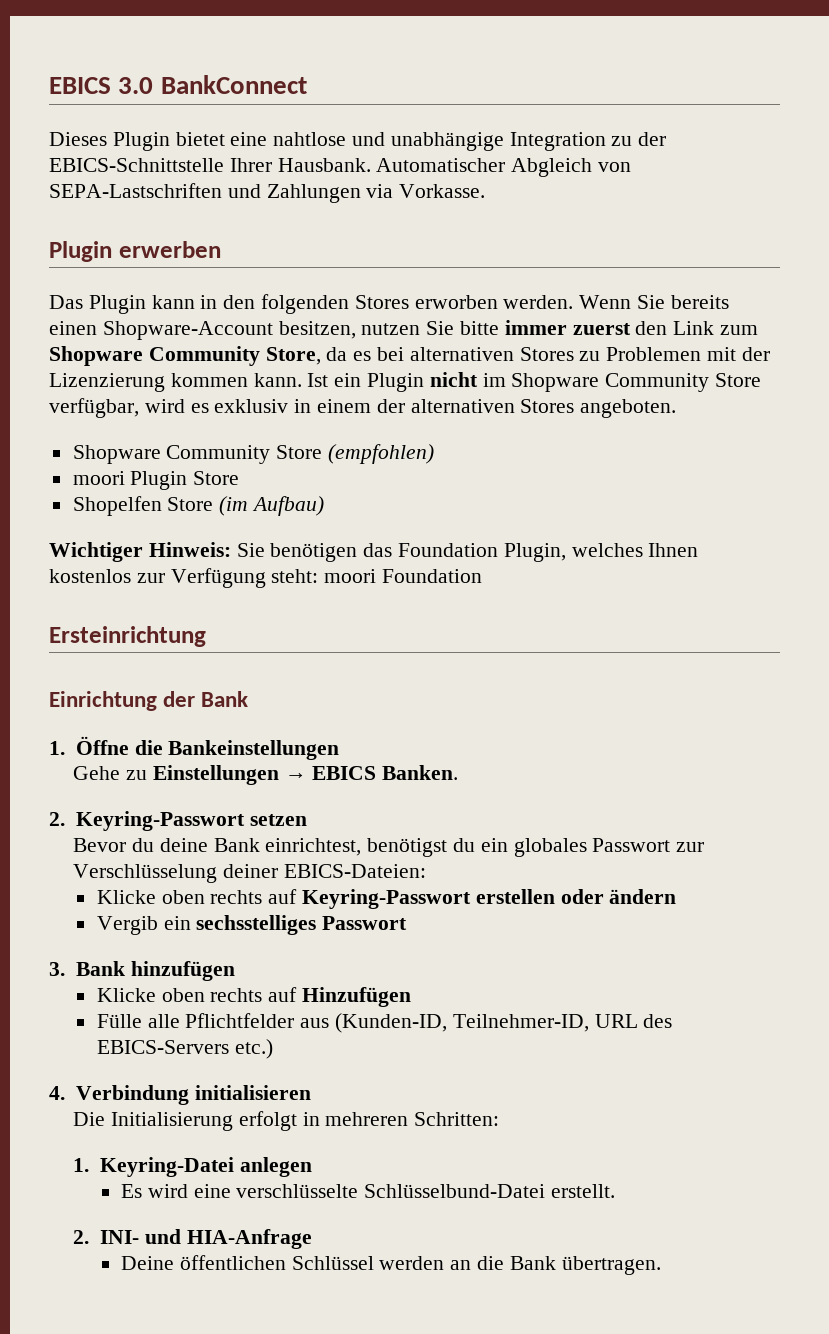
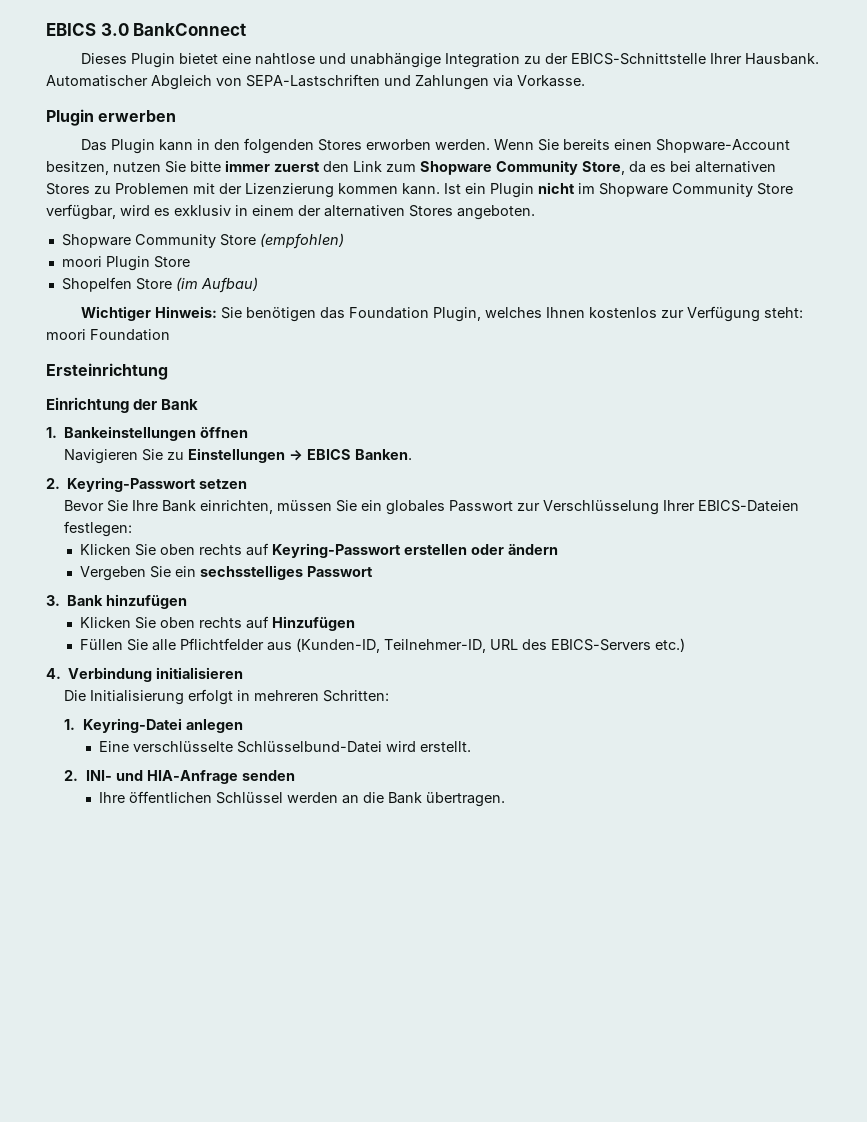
[75,736,163,755] Öffne die -> (57, 432) none
[73,766,121,780] // Gehe -> [200,426,249,438] [64,449,164,464] öffnen // Navigieren Sie
[132,838,476,857] du deine Bank einrichtest, benötigst du -> [107,500,358,514] Sie Ihre Bank einrichten, müssen Sie
[223,864,426,878] [96,890,156,904] deiner EBICS-Dateien: // Klicke -> [663,500,800,512] [64,521,133,537] [80,544,157,556] Ihrer EBICS-Dateien festlegen: // Klicken Sie
[96,916,158,935] Vergib -> [80,566,172,581] Vergeben Sie
[96,988,156,1002] Klicke -> [80,617,157,629] Klicken Sie
[96,1014,142,1028] Fülle -> [80,639,149,651] Füllen Sie
[121,1184,231,1198] Es wird eine -> [98,741,129,752] Eine
(546, 1191) none -> [385,741,416,752] wird
[121,1256,175,1270] // Deine -> [241,770,295,781] [98,792,125,803] senden // Ihre

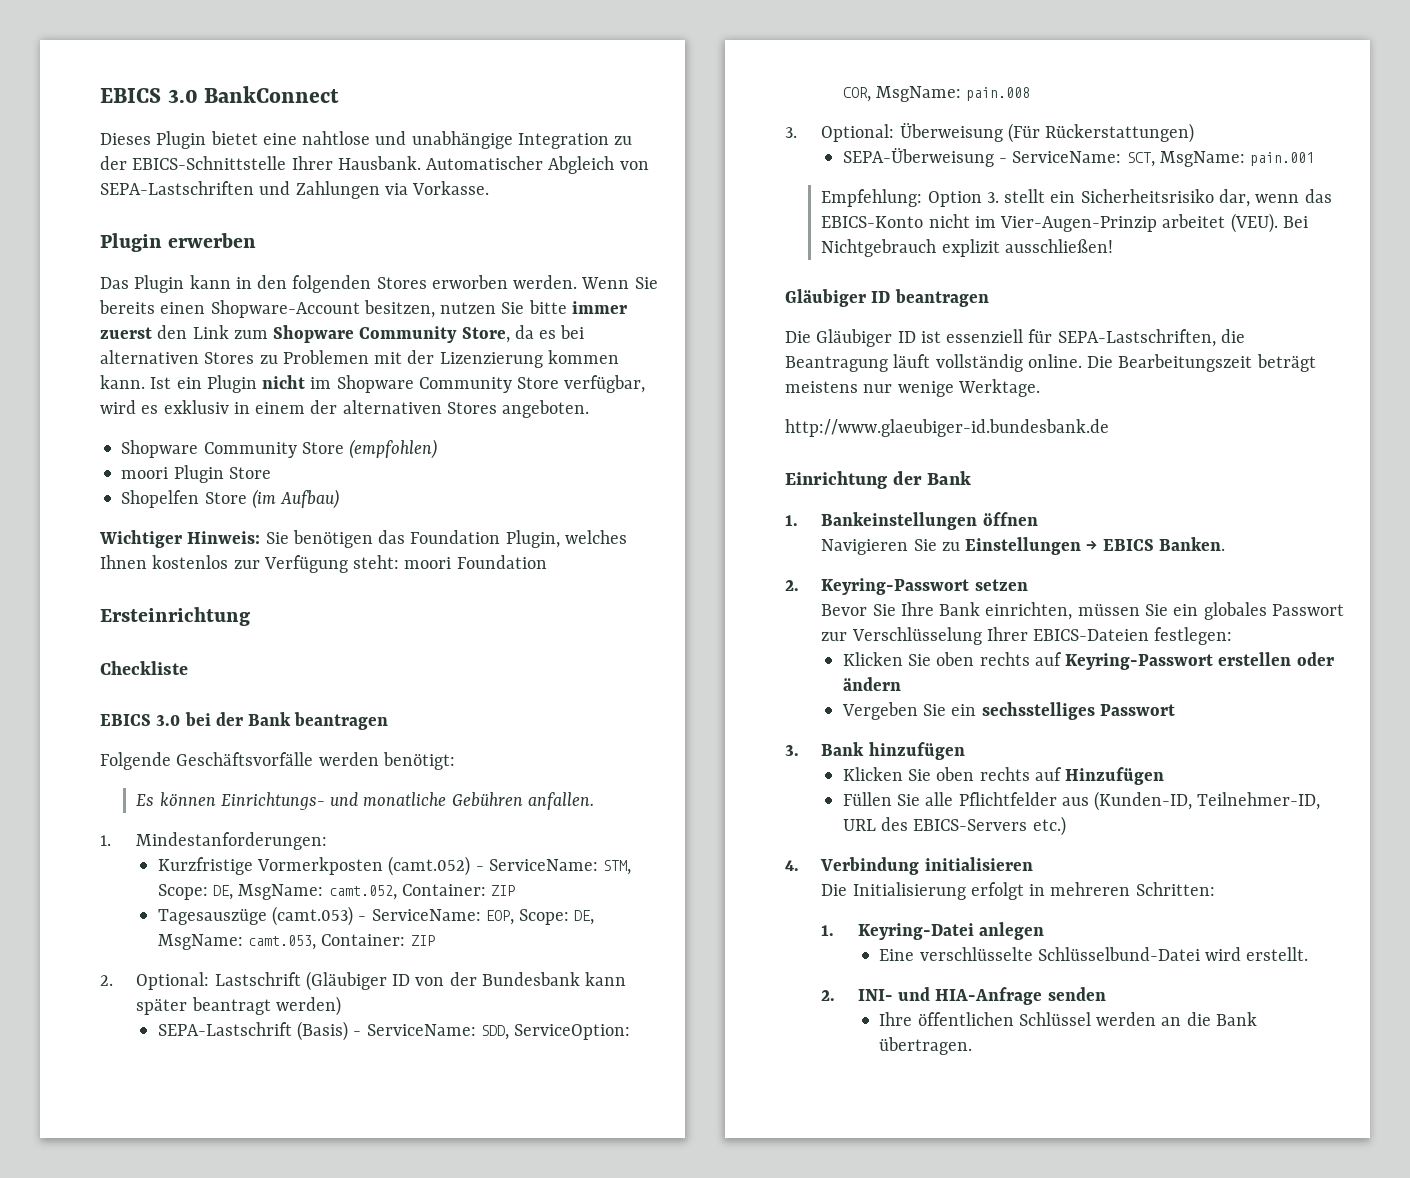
(168, 371) none -> [100,661,188,675] [100,712,389,730] [100,752,455,770] [136,792,594,810] [100,832,328,850] [157,856,632,876] [157,884,516,900] [157,906,595,926] [157,934,435,950] [100,971,627,991] [136,996,341,1016] [157,1021,631,1041] [842,86,1031,102] [785,122,1195,143] [842,147,1315,167] [821,189,1332,207] [821,213,1308,233] [821,239,1113,257] [785,289,989,307] [785,329,1245,347] [785,354,1316,372] [785,379,1040,397] [785,419,1109,437] // Checkliste // EBICS 3.0 bei der Bank beantragen // Folgende Geschäftsvorfälle werden benötigt: // Es können Einrichtungs- und monatliche Gebühren anfallen. // 1. Mindestanforderungen: // Kurzfristige Vormerkposten (camt.052) - ServiceName: STM, Scope: DE, MsgName: camt.052, Container: ZIP // Tagesauszüge (camt.053) - ServiceName: EOP, Scope: DE, MsgName: camt.053, Container: ZIP // 2. Optional: Lastschrift (Gläubiger ID von der Bundesbank kann später beantragt werden) // SEPA-Lastschrift (Basis) - ServiceName: SDD, ServiceOption: COR, MsgName: pain.008 // 3. Optional: Überweisung (Für Rückerstattungen) // SEPA-Überweisung - ServiceName: SCT, MsgName: pain.001 // Empfehlung: Option 3. stellt ein Sicherheitsrisiko dar, wenn das EBICS-Konto nicht im Vier-Augen-Prinzip arbeitet (VEU). Bei Nichtgebrauch explizit ausschließen! // Gläubiger ID beantragen // Die Gläubiger ID ist essenziell für SEPA-Lastschriften, die Beantragung läuft vollständig online. Die Bearbeitungszeit beträgt meistens nur wenige Werktage. // http://www.glaeubiger-id.bundesbank.de

